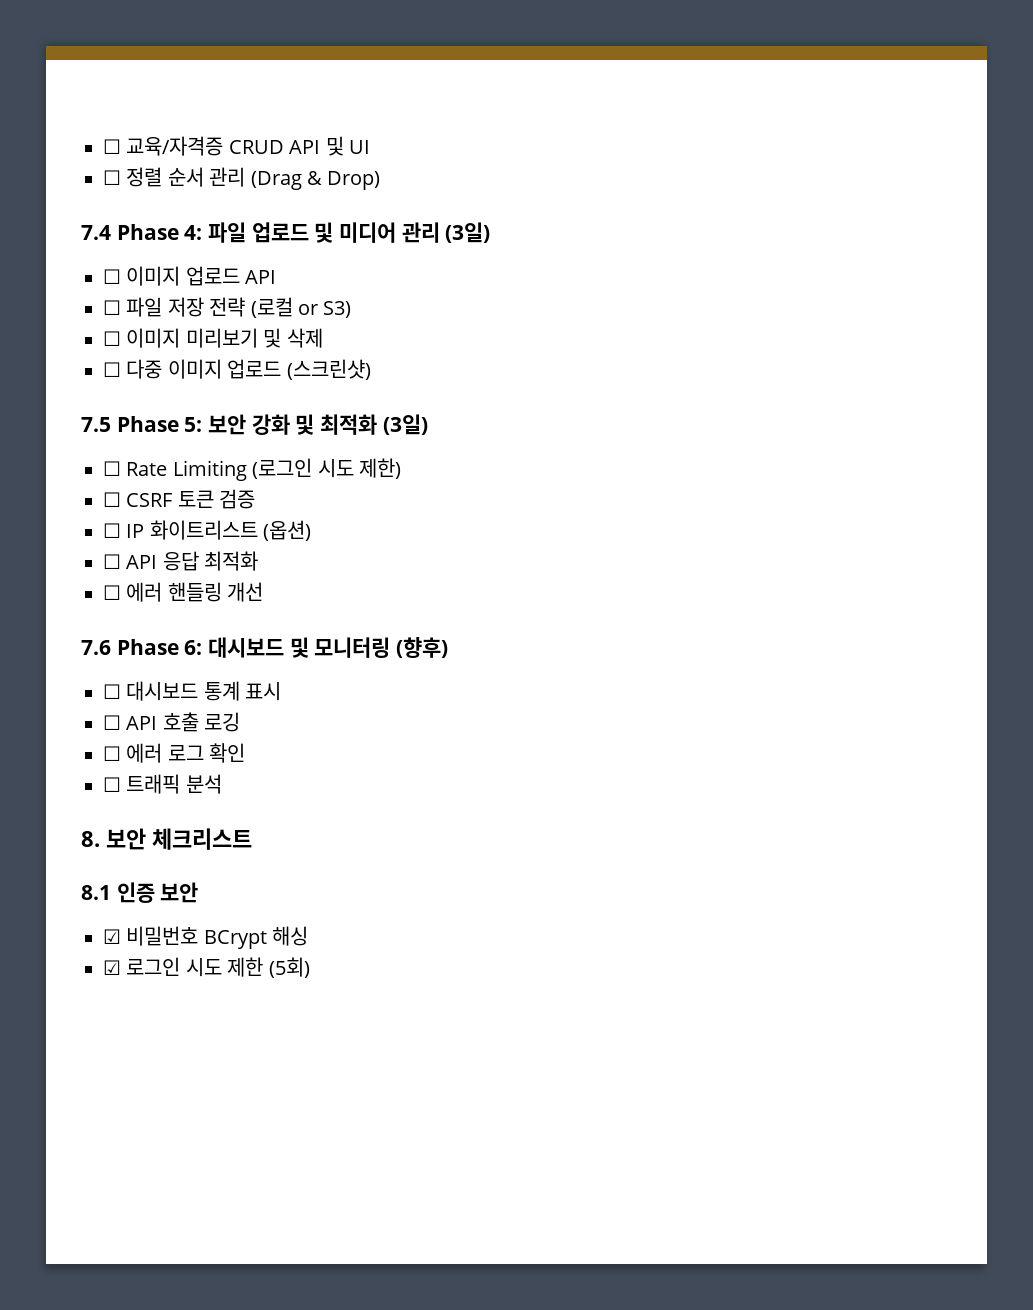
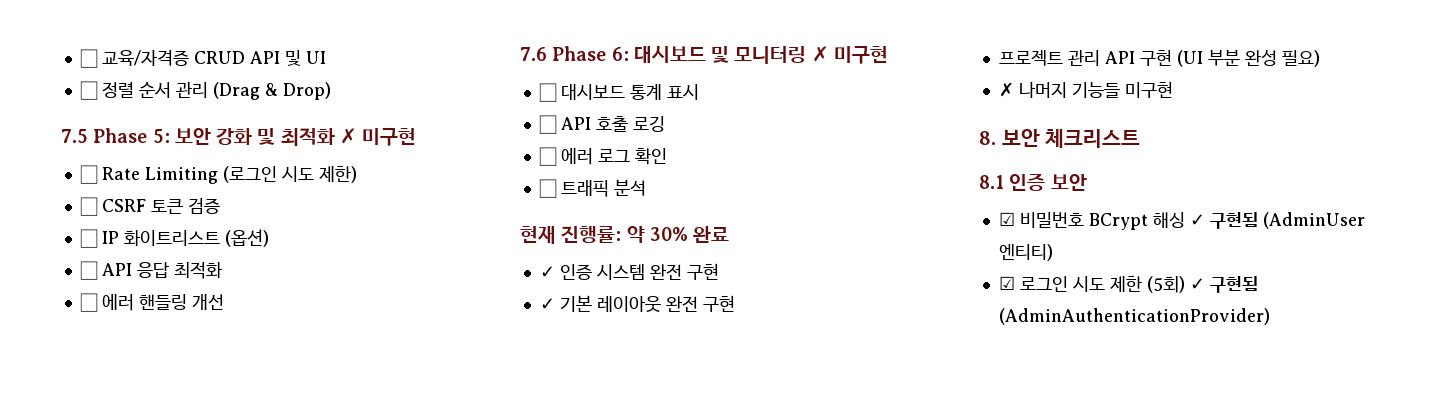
[81,222,491,243] [103,266,277,286] [103,297,352,318] [103,328,323,348] [103,359,371,380] // 7.4 Phase 4: 파일 업로드 및 미디어 관리 (3일) // ☐ 이미지 업로드 API // ☐ 파일 저장 전략 (로컬 or S3) // ☐ 이미지 미리보기 및 삭제 // ☐ 다중 이미지 업로드 (스크린샷) -> (331, 91) none
[382,414,428,435] (3일) -> [339,128,417,146] ✗ 미구현
[396,637,449,658] (향후) -> [811,46,888,64] ✗ 미구현
(222, 784) none -> [520,226,730,244] [539,263,719,280] [539,295,735,313] [998,49,1320,67] [998,81,1173,98] // 현재 진행률: 약 30% 완료 // ✓ 인증 시스템 완전 구현 // ✓ 기본 레이아웃 완전 구현 // 프로젝트 관리 API 구현 (UI 부분 완성 필요) // ✗ 나머지 기능들 미구현
(309, 936) none -> [1189,212,1365,229] [998,244,1053,261] ✓ 구현됨 (AdminUser 엔티티)
(310, 967) none -> [1189,276,1258,293] [998,308,1270,325] ✓ 구현됨 (AdminAuthenticationProvider)

